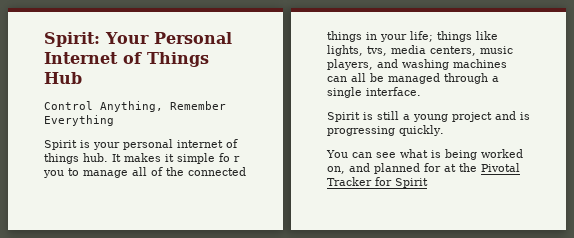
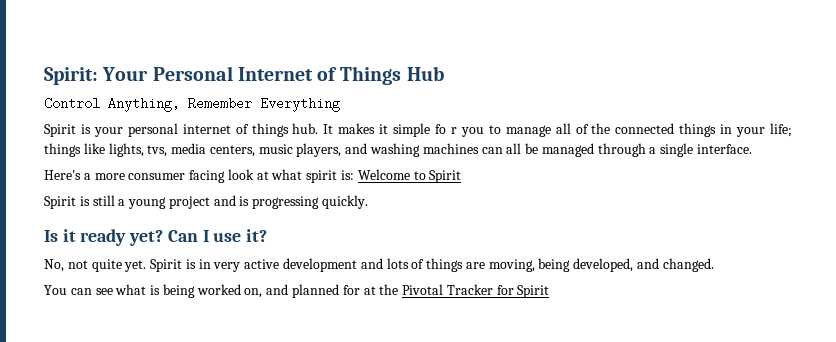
(421, 91) none -> [44,169,462,183] // Here's a more consumer facing look at what spirit is: Welcome to Spirit
(444, 130) none -> [44,229,268,246] [44,258,714,272] // Is it ready yet? Can I use it? // No, not quite yet. Spirit is in very active development and lots of things are moving, being developed, and changed.

